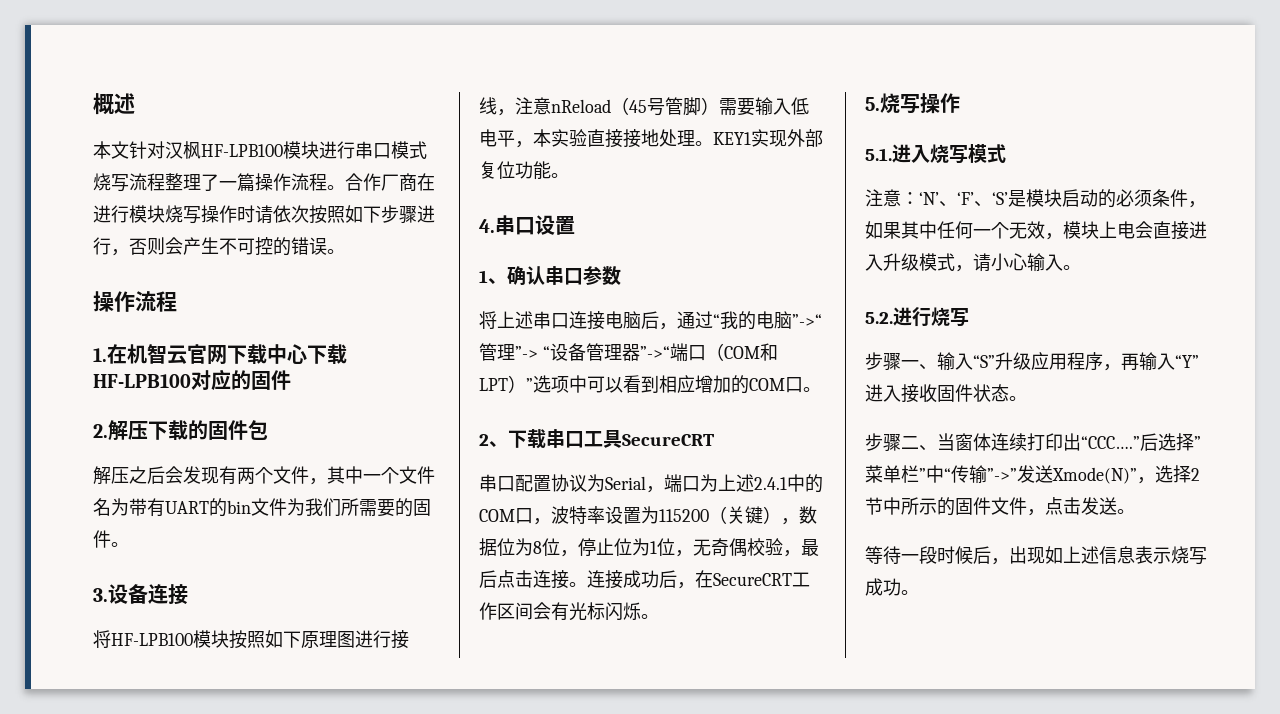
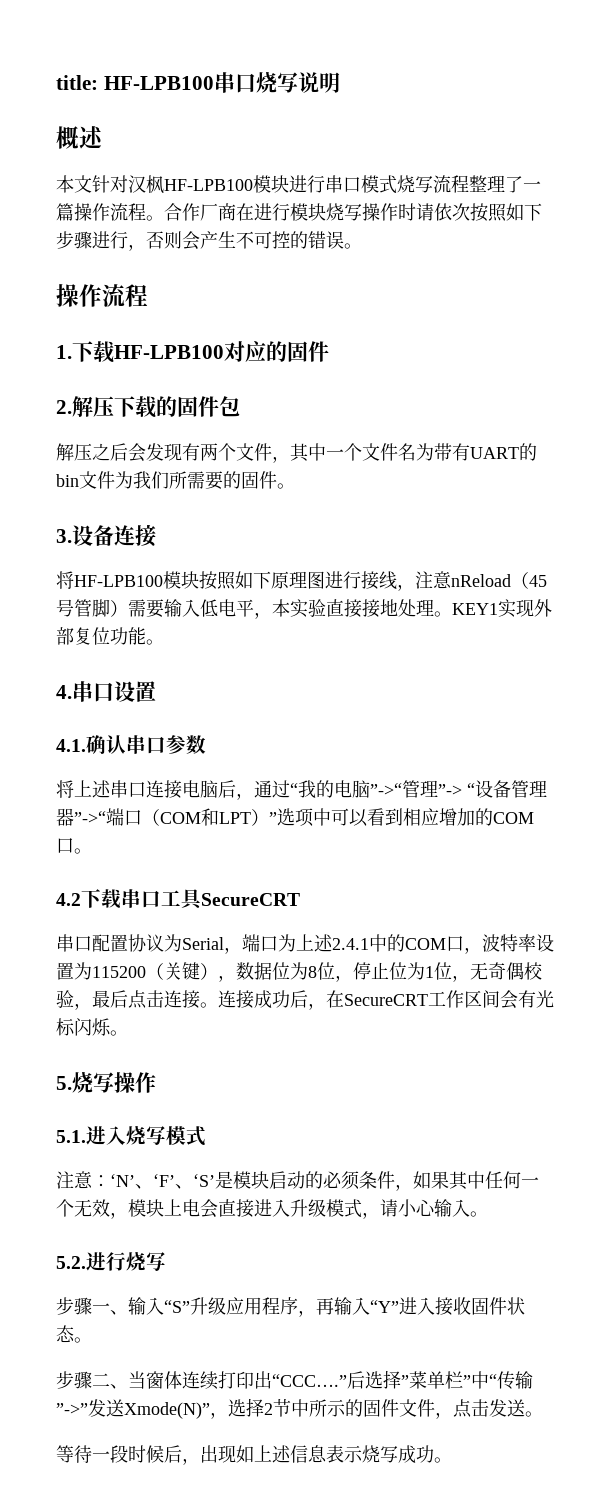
(93, 104) none -> [56,72,340,93] title: HF-LPB100串口烧写说明 //
[107,344,307,365] 在机智云官网下载中心 -> (72, 352) none
[479,270,507,284] 1、 -> [56,739,86,752] 4.1.
[479,434,508,447] 2、 -> [56,893,81,906] 4.2

